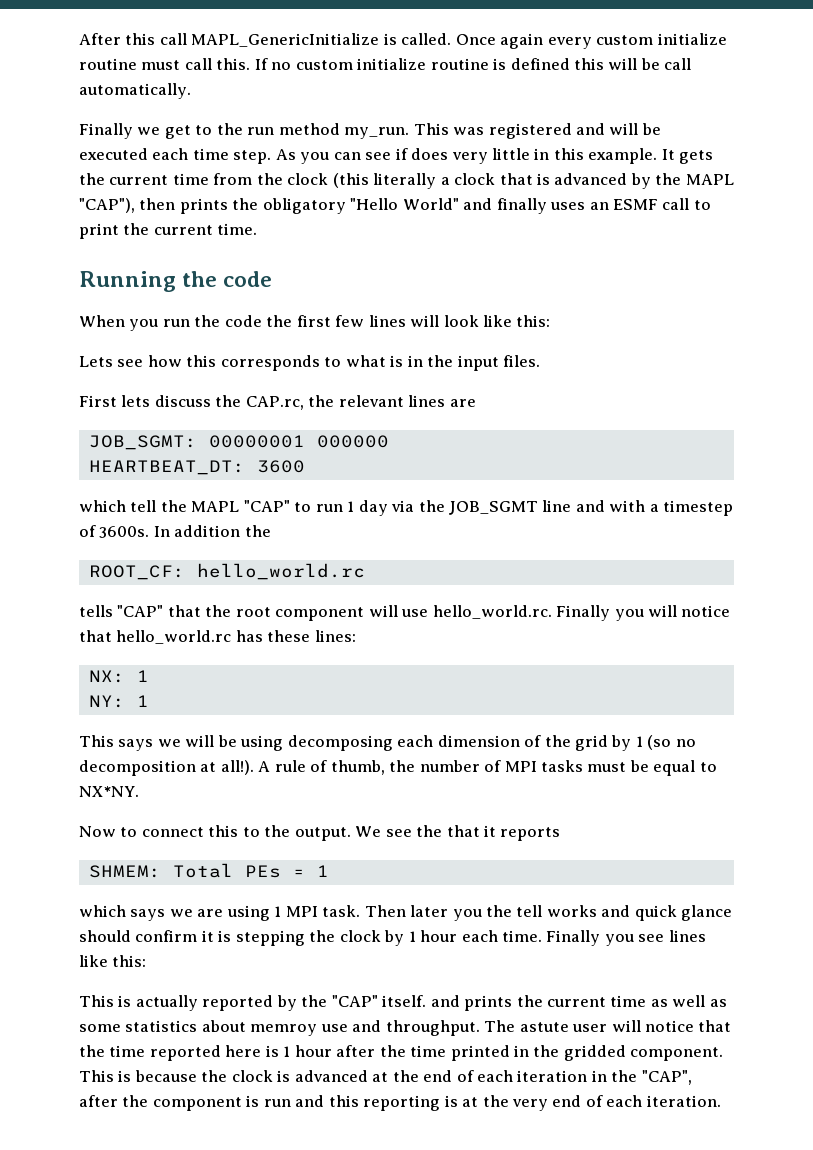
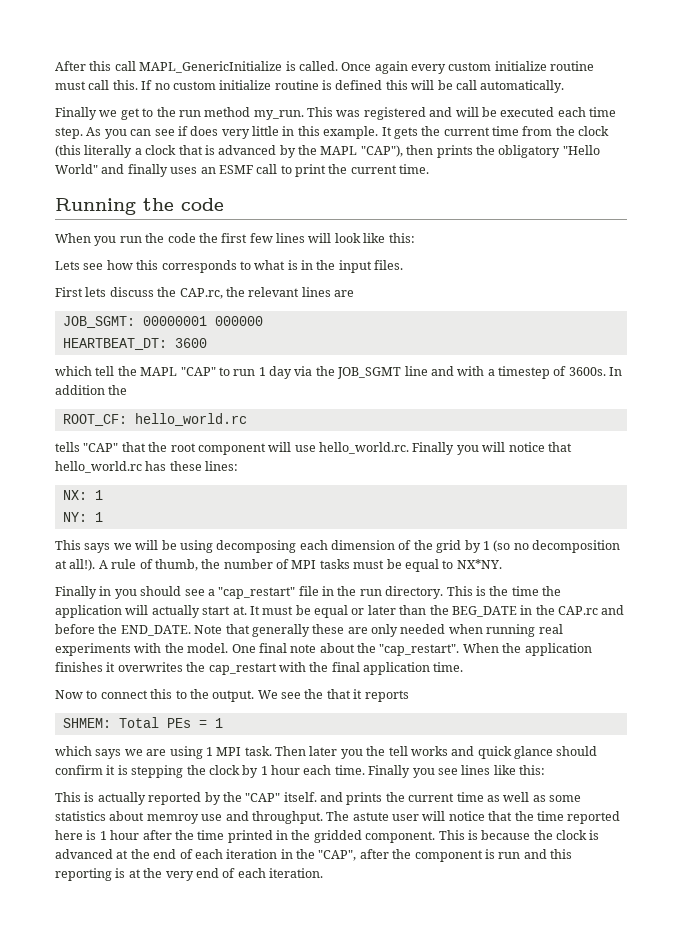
(139, 791) none -> [55,586,561,599] [55,605,625,618] [55,624,563,637] [55,643,592,656] [55,662,464,675] // Finally in you should see a "cap_restart" file in the run directory. This is the time the application will actually start at. It must be equal or later than the BEG_DATE in the CAP.rc and before the END_DATE. Note that generally these are only needed when running real experiments with the model. One final note about the "cap_restart". When the application finishes it overwrites the cap_restart with the final application time.

